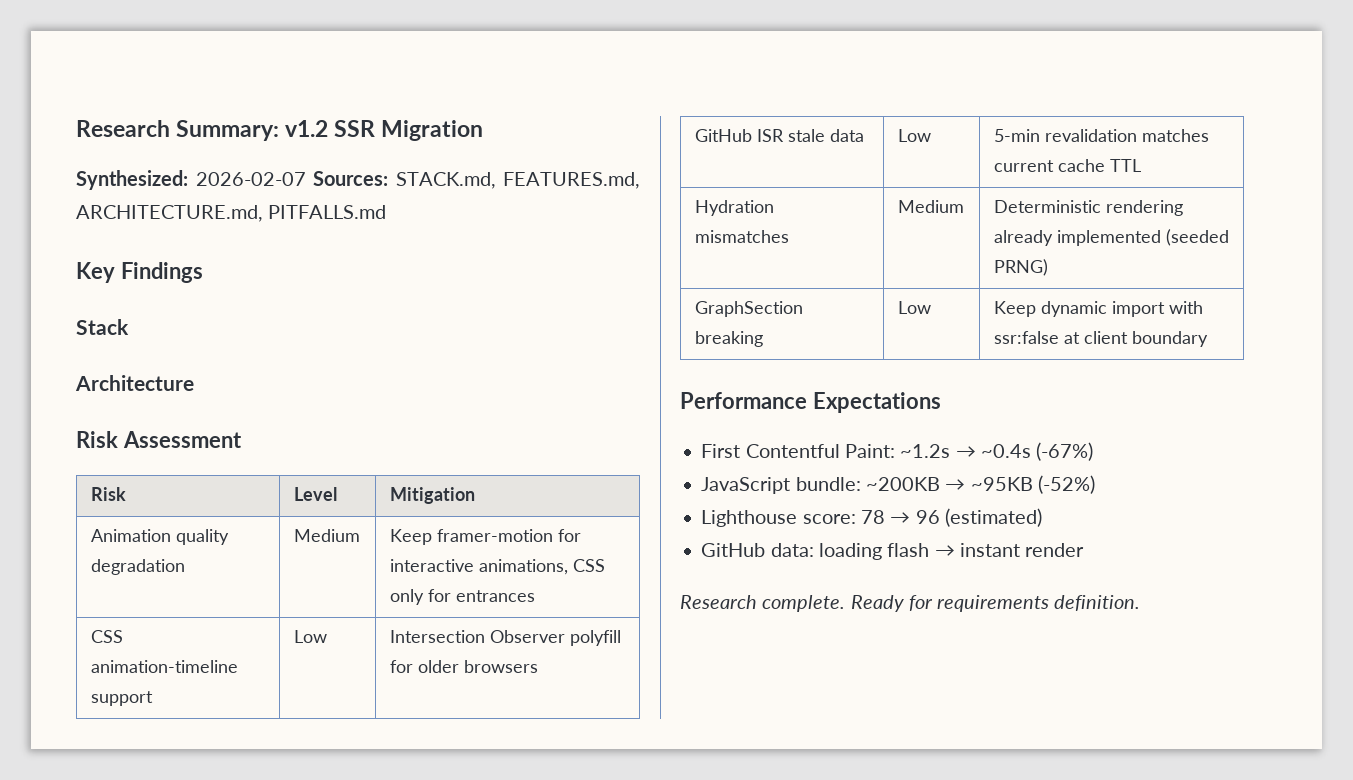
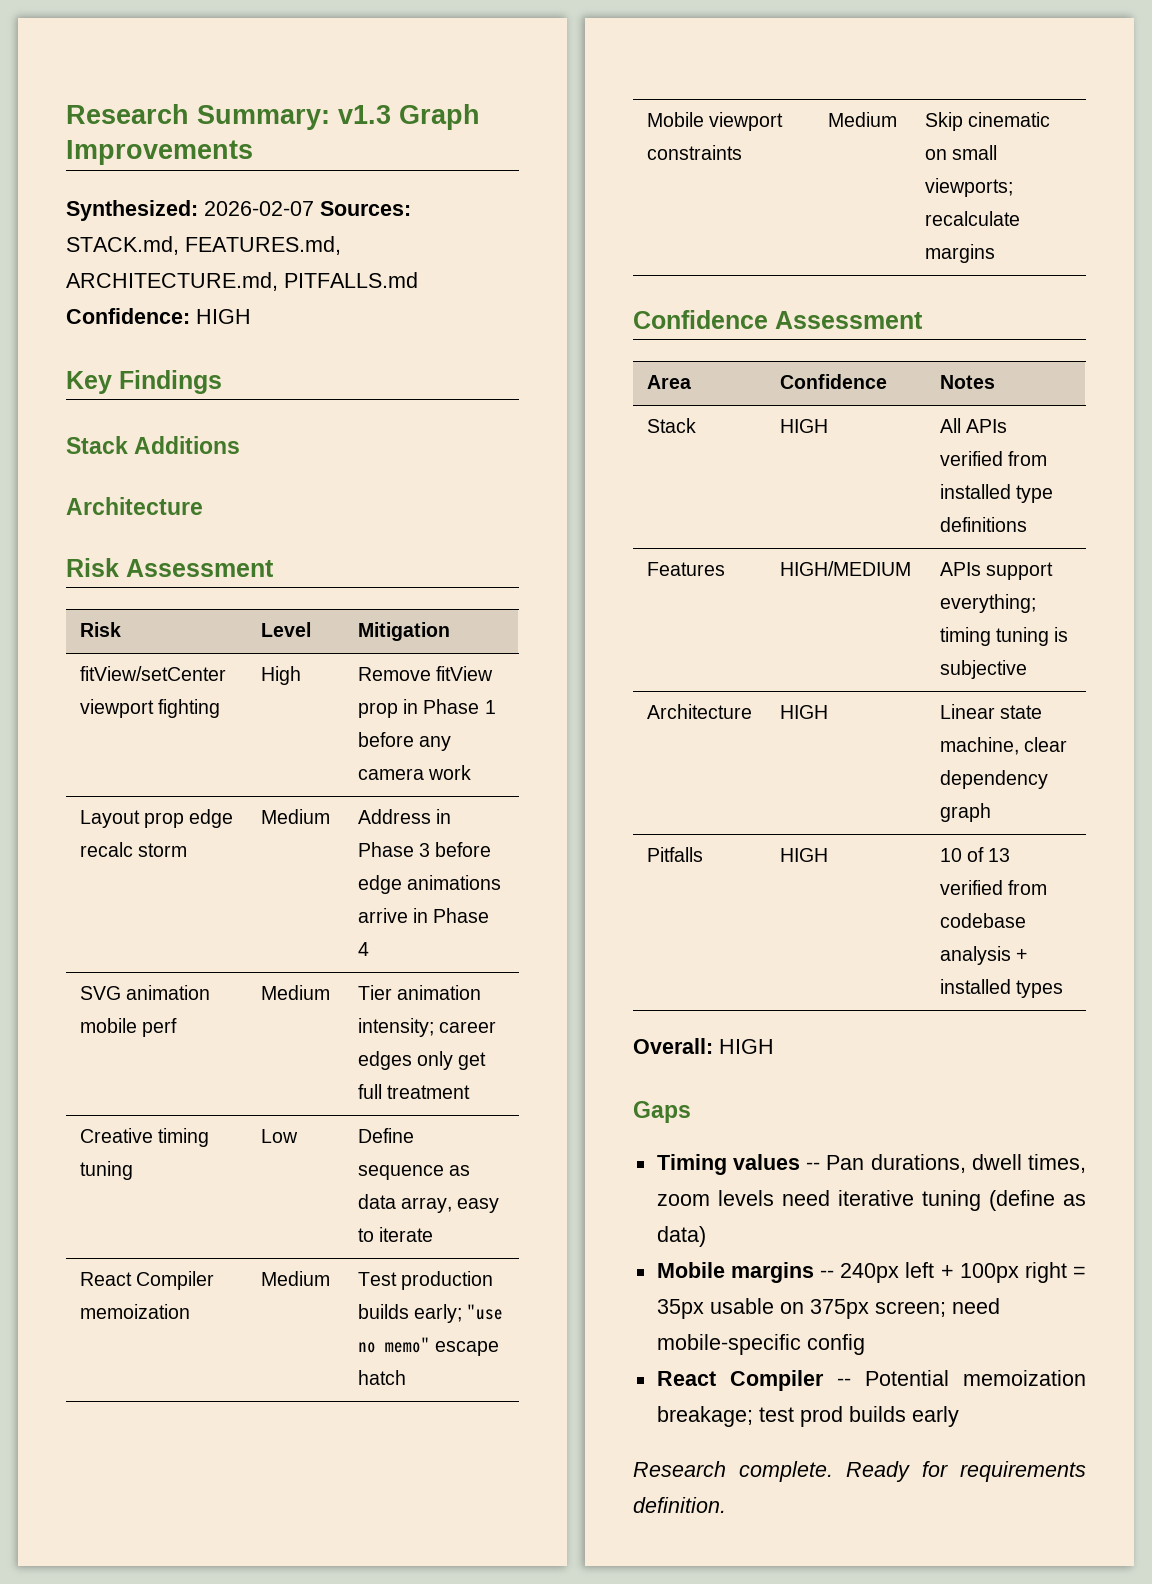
[285,120,484,141] v1.2 SSR Migration -> [338,104,480,130] [66,140,253,165] v1.3 Graph Improvements
(387, 212) none -> [66,308,251,324] Confidence: HIGH
(129, 327) none -> [134,436,241,454] Additions
[90,529,229,545] [90,559,185,575] [293,529,360,542] [389,529,581,545] [389,559,605,575] [389,589,535,605] [90,630,123,643] [90,660,238,673] [90,691,153,706] [293,630,327,643] [389,630,621,646] [389,660,538,673] [694,129,864,142] [897,129,931,142] [993,129,1209,142] [993,159,1141,172] [694,200,774,216] [694,230,789,243] [897,200,964,213] [993,200,1183,216] [993,229,1229,246] [993,259,1048,276] [694,301,803,317] [694,331,763,347] [897,301,931,314] [993,301,1203,317] [993,331,1208,347] [680,392,941,413] [701,442,1094,461] [701,475,1095,494] [701,508,1042,527] [701,543,1085,560] Animation quality degradation | Medium | Keep framer-motion for interactive animations, CSS only for entrances // CSS animation-timeline support | Low | Intersection Observer polyfill for older browsers // GitHub ISR stale data | Low | 5-min revalidation matches current cache TTL // Hydration mismatches | Medium | Deterministic rendering already implemented (seeded PRNG) // GraphSection breaking | Low | Keep dynamic import with ssr:false at client boundary // Performance Expectations // First Contentful Paint: ~1.2s → ~0.4s (-67%) // JavaScript bundle: ~200KB → ~95KB (-52%) // Lighthouse score: 78 → 96 (estimated) // GitHub data: loading flash → instant render -> [79,666,226,681] [79,699,221,718] [260,666,301,685] [357,666,494,681] [357,699,496,718] [357,732,452,751] [357,765,472,780] [79,809,234,828] [79,842,188,857] [260,809,330,824] [357,809,452,824] [357,842,492,857] [357,875,502,894] [357,908,490,923] [357,942,369,956] [79,985,211,1000] [79,1018,178,1037] [260,985,330,1000] [357,985,482,1000] [357,1018,497,1037] [357,1051,487,1070] [357,1084,471,1099] [79,1128,210,1147] [79,1161,133,1180] [260,1129,298,1143] [357,1128,414,1143] [357,1165,471,1180] [357,1194,500,1213] [357,1227,434,1242] [79,1271,215,1290] [79,1304,190,1319] [260,1271,330,1286] [357,1271,494,1290] [357,1304,504,1323] [357,1337,500,1356] [357,1370,406,1385] [646,112,784,131] [646,145,742,160] [827,112,897,127] [924,112,1051,131] [924,145,998,160] [924,178,1013,197] [924,211,1020,226] [924,244,995,263] [633,310,923,329] [646,375,691,389] [779,374,887,389] [939,375,995,389] [646,418,696,433] [779,419,828,433] [939,418,1008,433] [939,451,1048,466] [939,484,1054,503] [939,517,1027,532] [646,562,725,576] [779,561,911,576] [939,562,1054,580] [939,594,1036,613] [939,627,1069,646] [939,660,1027,679] [646,704,752,719] [779,705,828,719] [939,704,1043,719] [939,737,1068,755] [939,770,1048,789] [939,803,991,822] [646,847,703,862] [779,848,828,862] [939,847,1011,862] [939,880,1048,895] [939,913,1026,928] [939,946,1028,965] [939,979,1064,998] [633,1038,774,1054] [633,1101,691,1123] [656,1154,1086,1175] [656,1190,1086,1211] [656,1226,706,1247] [656,1262,1086,1283] [656,1298,1000,1319] [656,1334,865,1355] [656,1370,1086,1391] [656,1406,959,1427] fitView/setCenter viewport fighting | High | Remove fitView prop in Phase 1 before any camera work // Layout prop edge recalc storm | Medium | Address in Phase 3 before edge animations arrive in Phase 4 // SVG animation mobile perf | Medium | Tier animation intensity; career edges only get full treatment // Creative timing tuning | Low | Define sequence as data array, easy to iterate // React Compiler memoization | Medium | Test production builds early; "use no memo" escape hatch // Mobile viewport constraints | Medium | Skip cinematic on small viewports; recalculate margins // Confidence Assessment // Area | Confidence | Notes // Stack | HIGH | All APIs verified from installed type definitions // Features | HIGH/MEDIUM | APIs support everything; timing tuning is subjective // Architecture | HIGH | Linear state machine, clear dependency graph // Pitfalls | HIGH | 10 of 13 verified from codebase analysis + installed types // Overall: HIGH // Gaps // Timing values -- Pan durations, dwell times, zoom levels need iterative tuning (define as data) // Mobile margins -- 240px left + 100px right = 35px usable on 375px screen; need mobile-specific config // React Compiler -- Potential memoization breakage; test prod builds early

